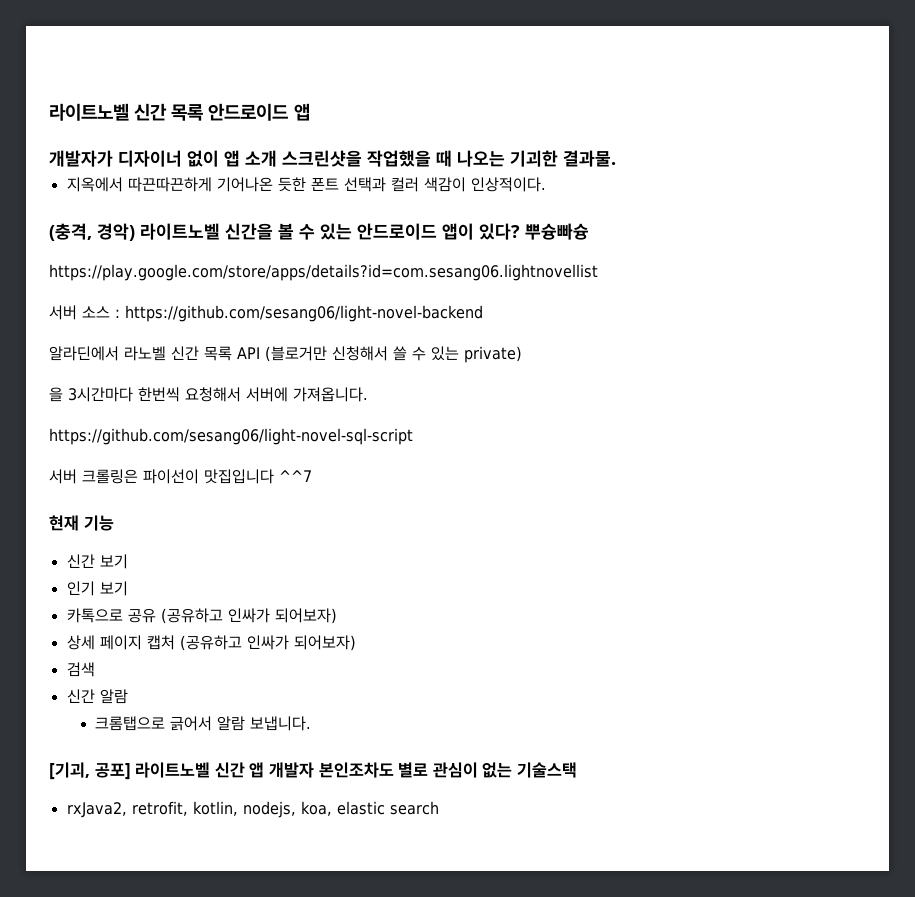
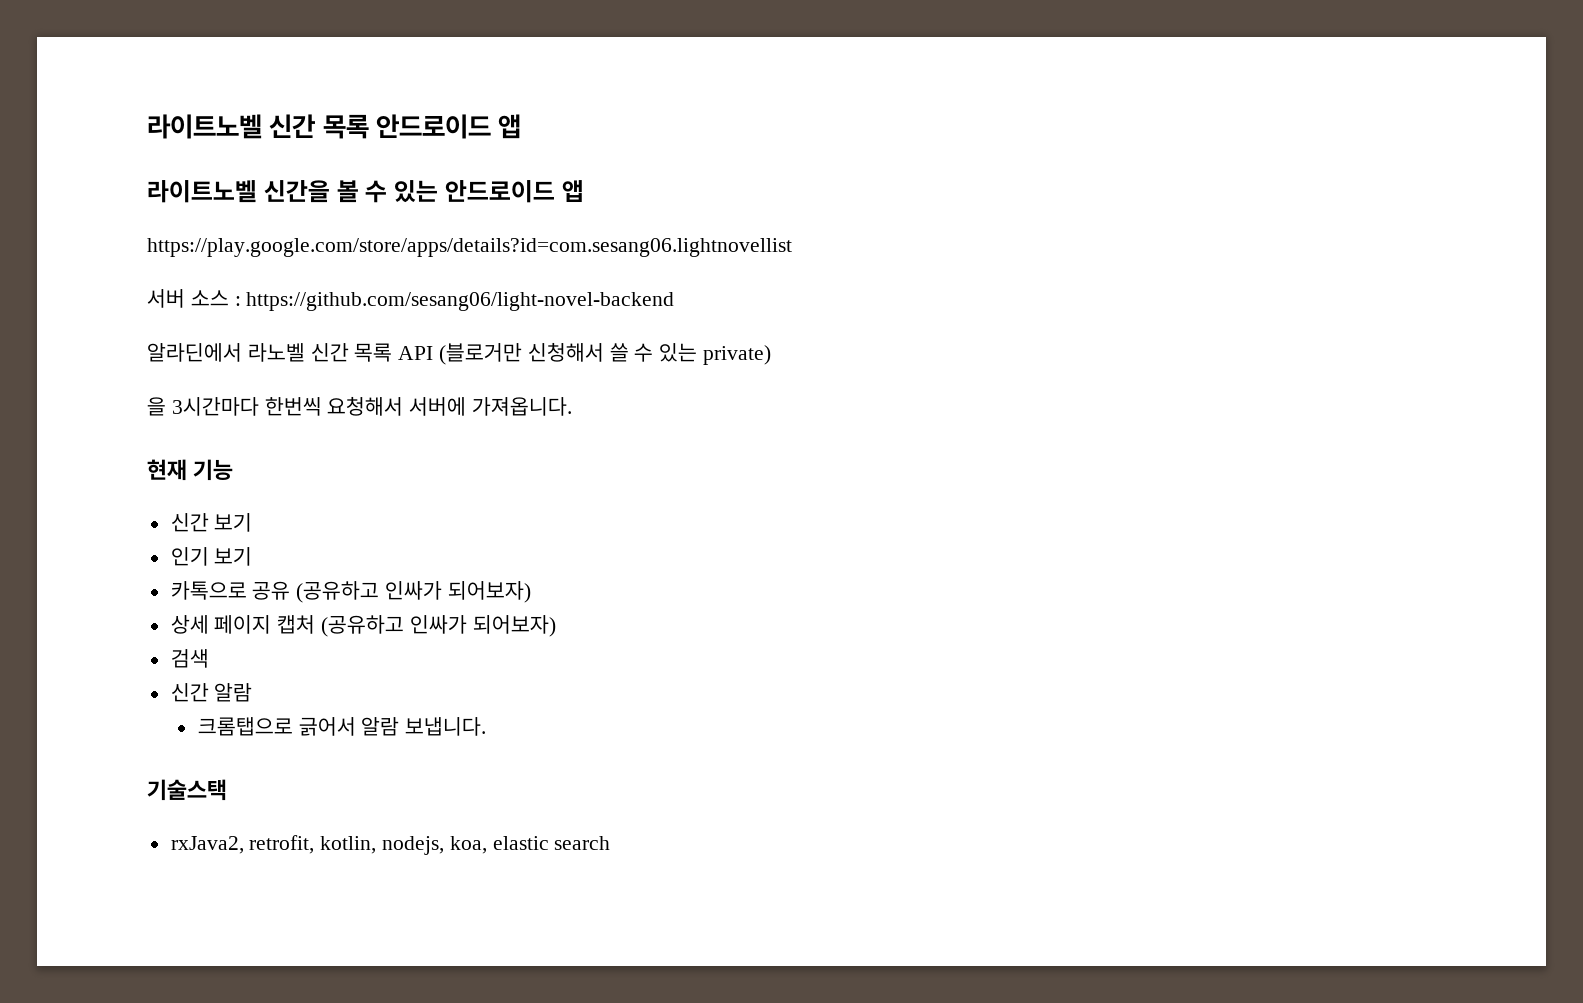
[49,150,616,167] [66,177,546,192] [49,223,135,241] 개발자가 디자이너 없이 앱 소개 스크린샷을 작업했을 때 나오는 기괴한 결과물. // 지옥에서 따끈따끈하게 기어나온 듯한 폰트 선택과 컬러 색감이 인상적이다. // (충격, 경악) -> (522, 126) none
[442,223,589,240] 앱이 있다? 뿌슝빠슝 -> [561,180,584,203] 앱
[49,428,413,445] [49,469,312,484] // https://github.com/sesang06/light-novel-sql-script // 서버 크롤링은 파이선이 맛집입니다 ^^7 -> (573, 406) none
[49,762,513,780] [기괴, 공포] 라이트노벨 신간 앱 개발자 본인조차도 별로 관심이 없는 -> (487, 726) none

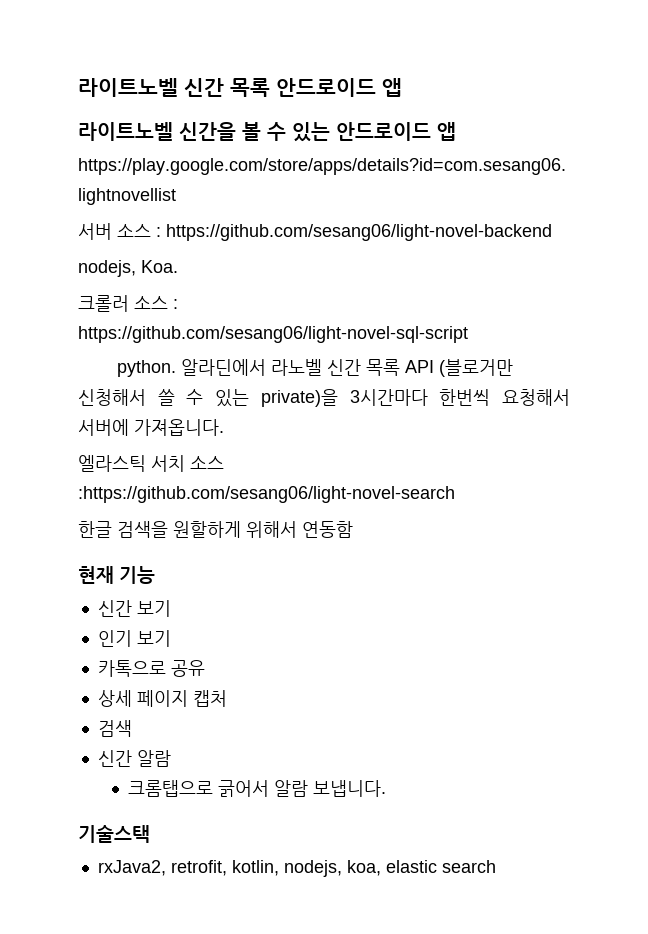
(675, 301) none -> [78,260,178,277] [78,295,178,312] [78,326,468,343] [116,360,176,377] nodejs, Koa. // 크롤러 소스 : https://github.com/sesang06/light-novel-sql-script // python.
[703,345,772,365] [147,397,166,416] private) // 을 -> [260,389,338,407] private)을
(573, 406) none -> [78,455,224,472] [78,486,455,503] [78,521,353,538] // 엘라스틱 서치 소스 :https://github.com/sesang06/light-novel-search // 한글 검색을 원할하게 위해서 연동함
[296,581,531,603] (공유하고 인싸가 되어보자) -> (205, 668) none
[321,615,556,637] (공유하고 인싸가 되어보자) -> (227, 698) none

